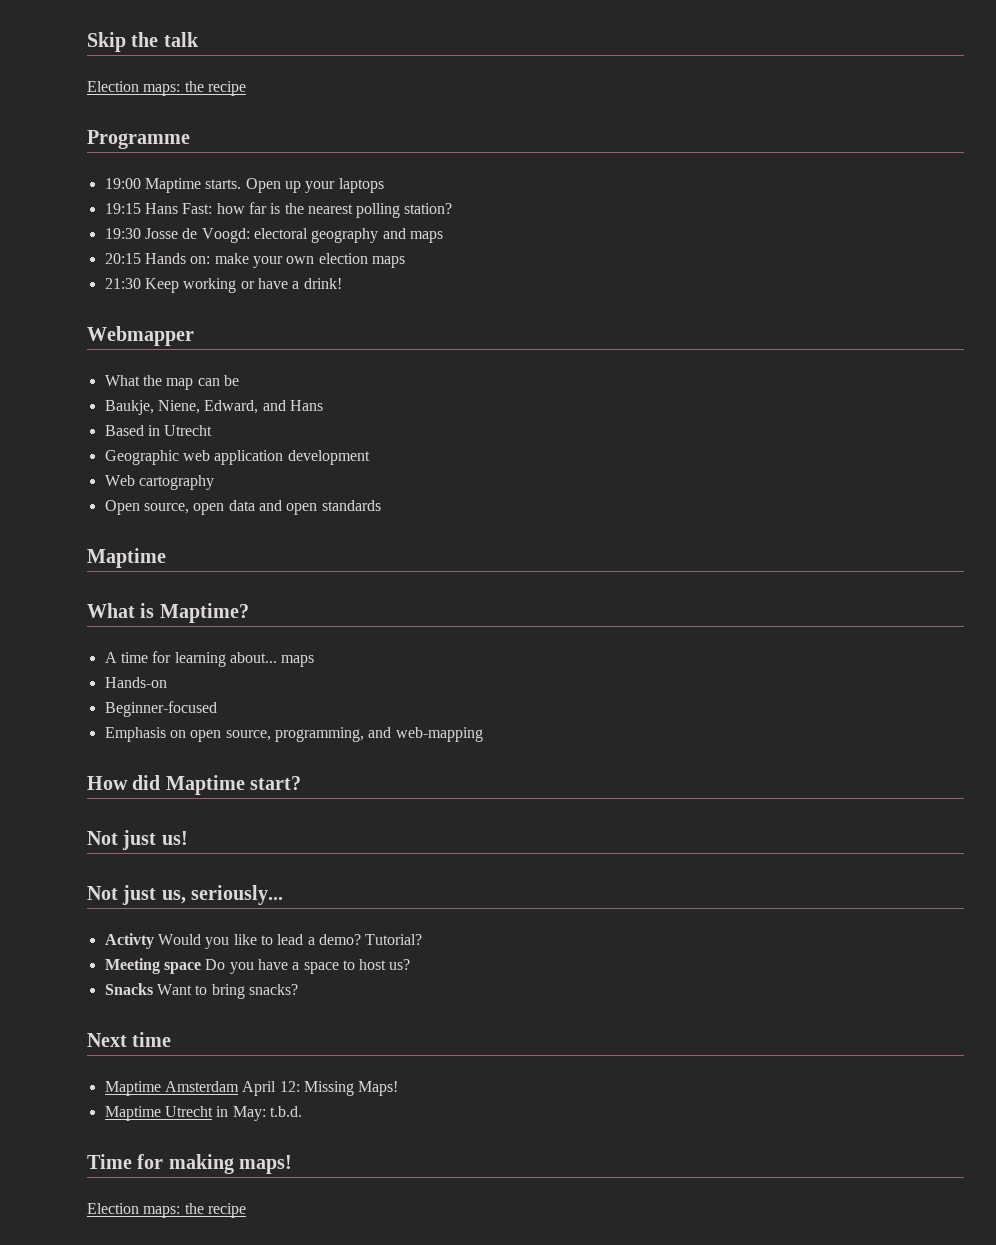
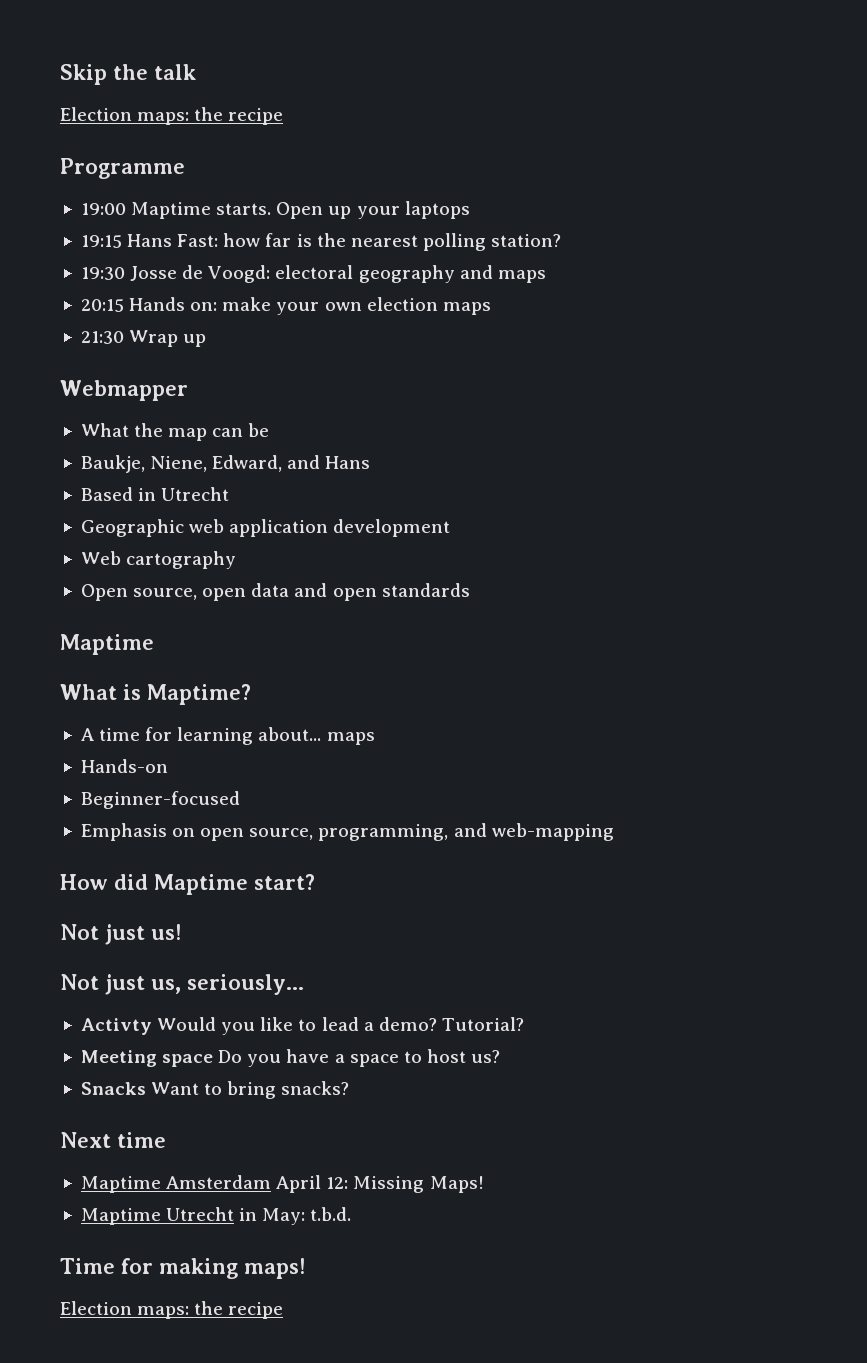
[144,278,342,293] Keep working or have a drink! -> [129,330,207,347] Wrap up

